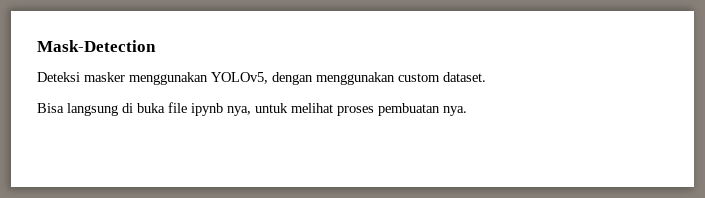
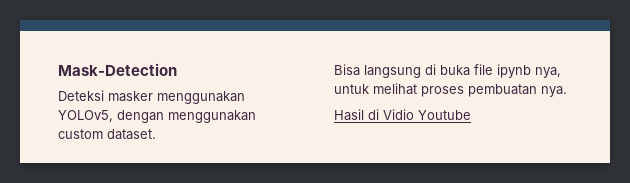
(467, 111) none -> [334,109,471,121] // Hasil di Vidio Youtube

